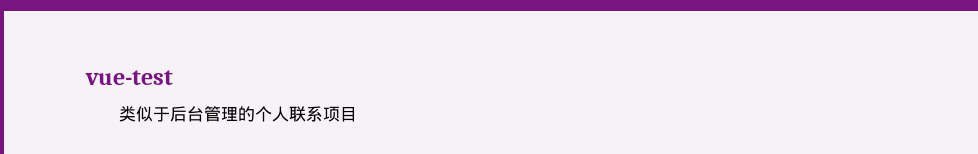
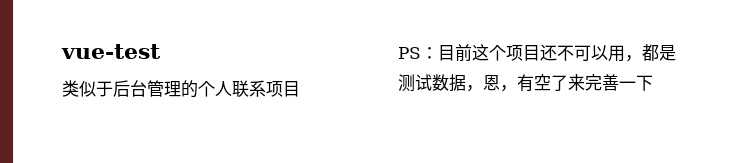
(357, 114) none -> [398,44,676,62] [398,74,653,92] // PS：目前这个项目还不可以用，都是测试数据，恩，有空了来完善一下

